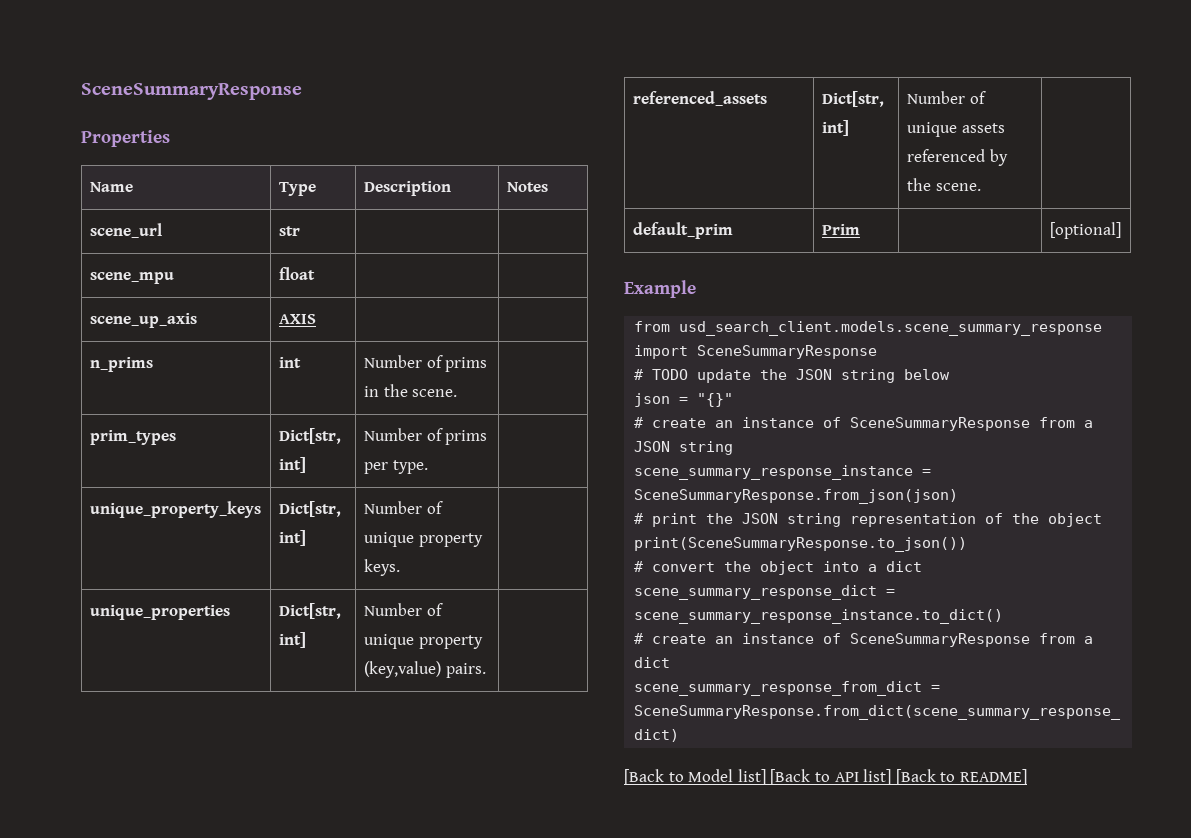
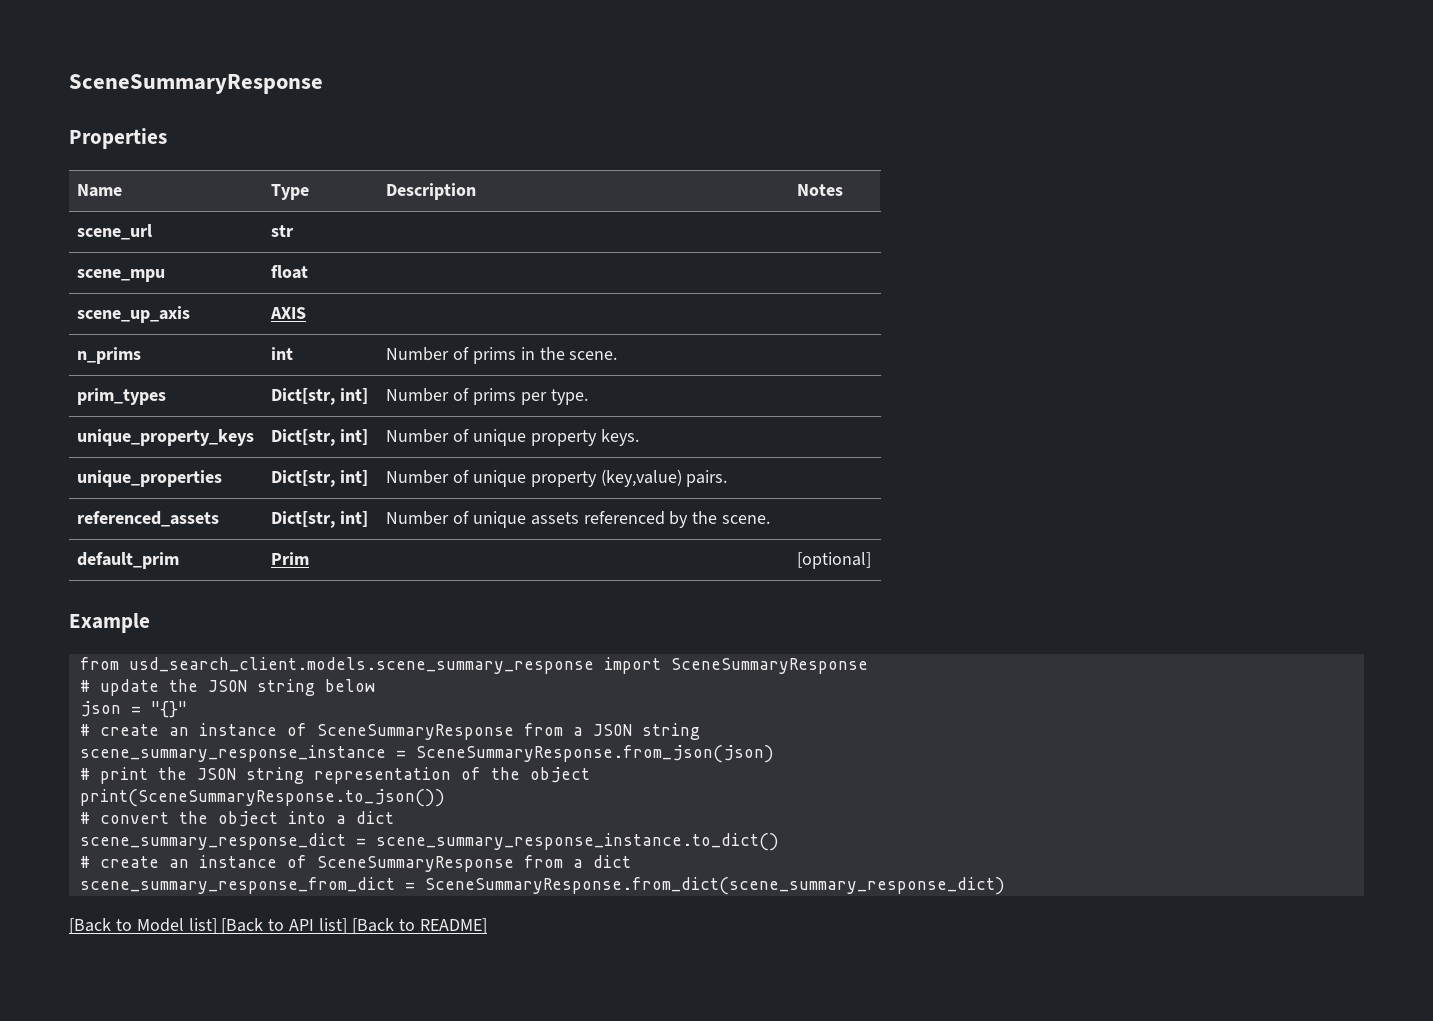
[652,369,689,380] TODO -> (90, 686) none

